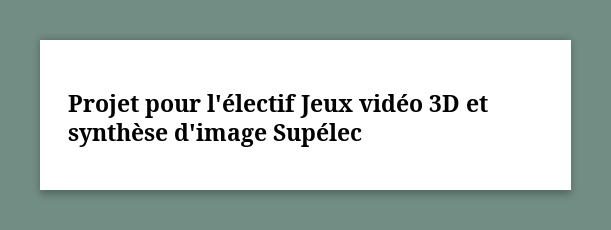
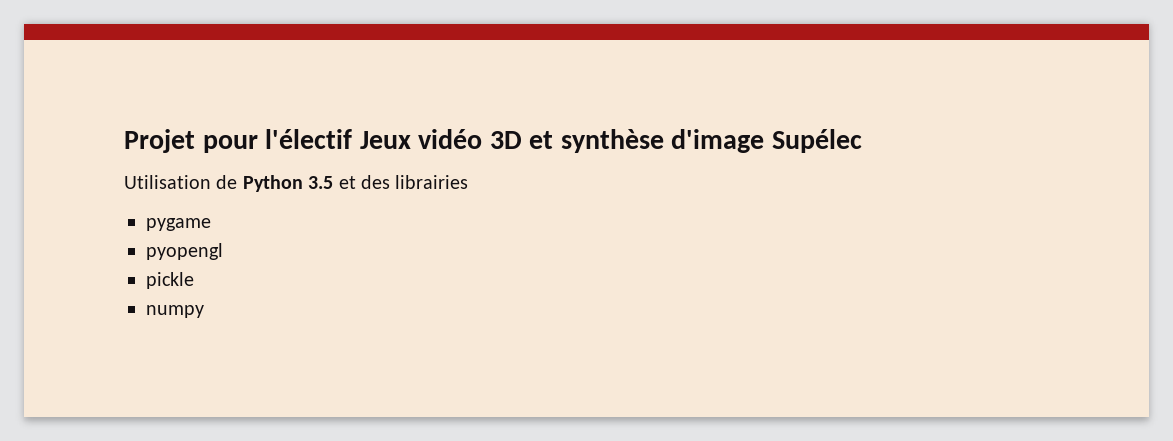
(363, 135) none -> [124,175,469,192] [146,218,211,231] [146,243,223,260] [146,272,194,289] [146,305,204,318] // Utilisation de Python 3.5 et des librairies // pygame // pyopengl // pickle // numpy

